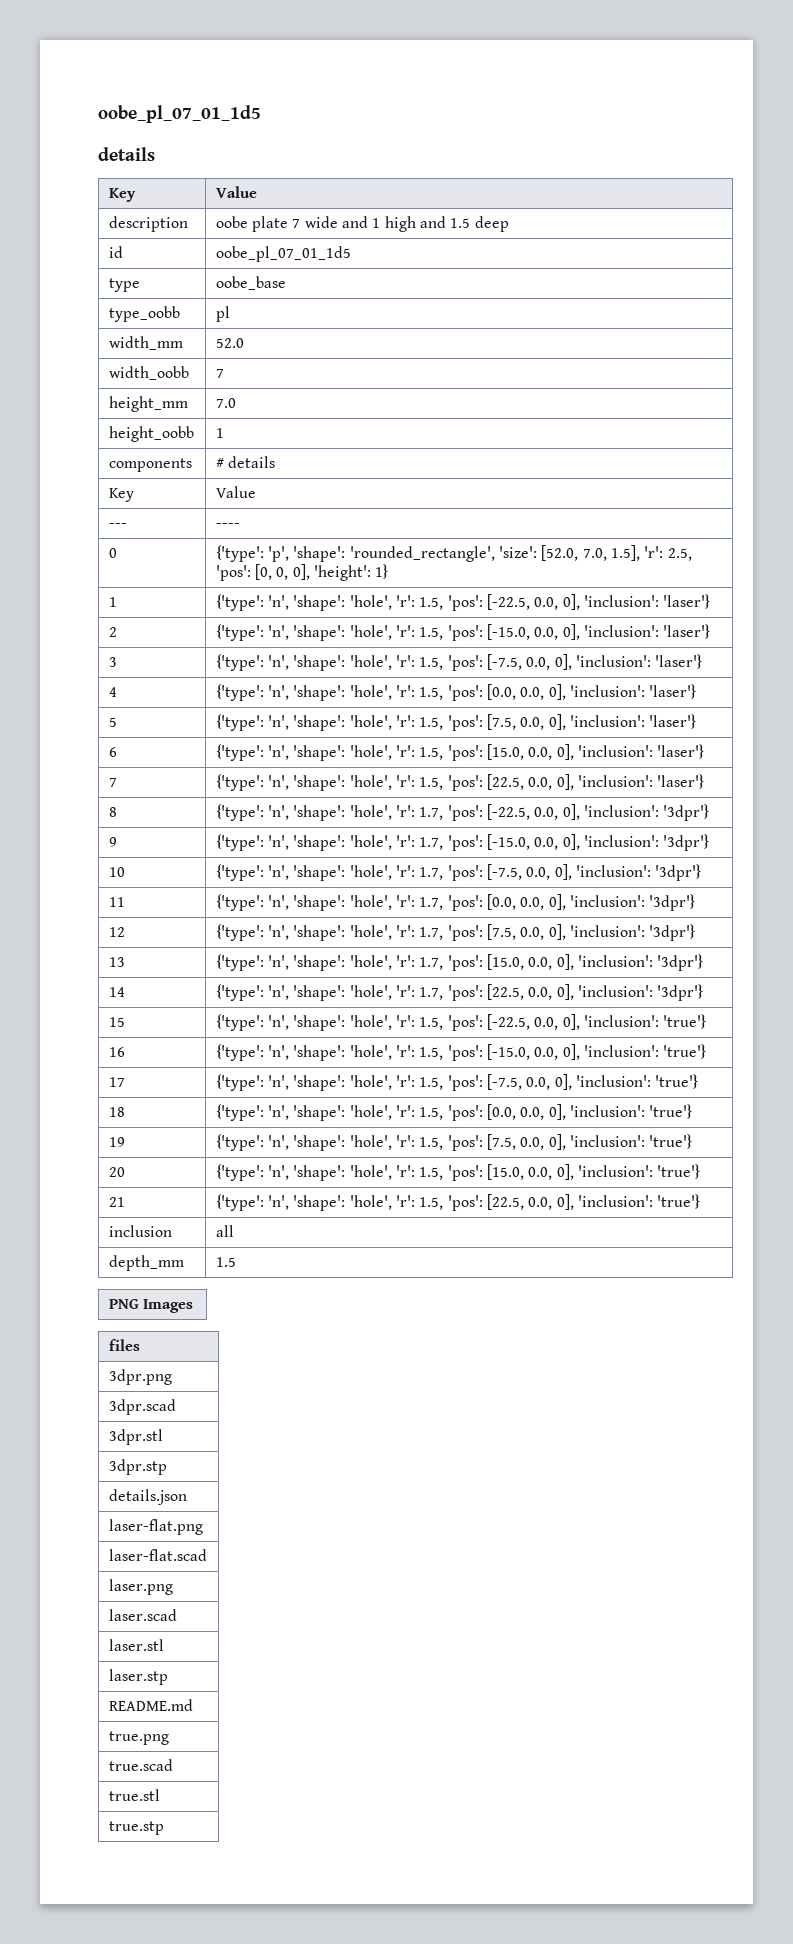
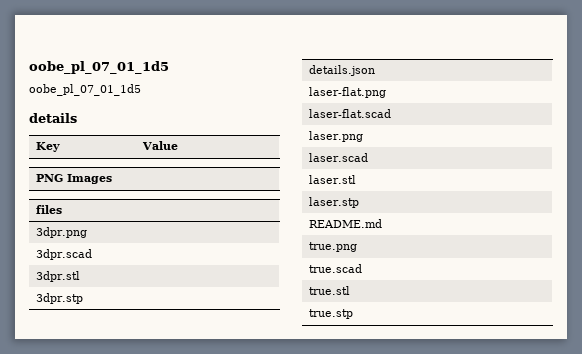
[98,105,261,123] [98,147,155,161] [108,188,136,202] [215,186,257,198] [108,216,188,232] [215,216,509,232] [108,246,123,258] [215,246,351,262] [108,278,140,292] [215,276,286,290] [108,306,180,322] [215,306,230,322] [108,336,183,350] [215,338,244,348] [108,366,189,380] [215,369,224,378] [108,396,188,412] [215,398,236,408] [108,426,194,442] [215,428,224,438] [108,458,192,472] [215,456,276,468] [108,488,134,502] [215,486,256,498] [108,523,127,528] [215,523,240,528] [108,548,117,558] [215,545,692,562] [215,564,389,581] [108,597,117,607] [215,594,711,611] [108,627,117,637] [215,624,711,641] [108,657,117,667] [215,654,703,671] [108,687,117,697] [215,684,697,701] [108,717,117,727] [215,714,697,731] [108,747,117,757] [215,744,705,761] [108,778,117,787] [215,774,705,791] [108,807,117,817] [215,804,710,821] [108,837,117,847] [215,834,710,851] [108,867,125,877] [215,864,702,881] [108,897,125,907] [215,894,696,911] [108,927,125,937] [215,924,696,941] [108,957,125,967] [215,954,704,971] [108,987,125,997] [215,984,704,1001] [108,1017,125,1027] [215,1014,707,1031] [108,1047,125,1057] [215,1044,707,1061] [108,1077,125,1087] [215,1074,699,1091] [108,1107,125,1117] [215,1104,693,1121] [108,1137,125,1147] [215,1134,693,1151] [108,1167,125,1177] [215,1164,701,1181] [108,1197,125,1207] [215,1194,701,1211] [108,1225,172,1237] [215,1225,234,1237] [108,1255,184,1271] [215,1257,236,1267] oobe_pl_07_01_1d5 // details // Key | Value // description | oobe plate 7 wide and 1 high and 1.5 deep // id | oobe_pl_07_01_1d5 // type | oobe_base // type_oobb | pl // width_mm | 52.0 // width_oobb | 7 // height_mm | 7.0 // height_oobb | 1 // components | # details // Key | Value // --- | ---- // 0 | {'type': 'p', 'shape': 'rounded_rectangle', 'size': [52.0, 7.0, 1.5], 'r': 2.5, 'pos': [0, 0, 0], 'height': 1} // 1 | {'type': 'n', 'shape': 'hole', 'r': 1.5, 'pos': [-22.5, 0.0, 0], 'inclusion': 'laser'} // 2 | {'type': 'n', 'shape': 'hole', 'r': 1.5, 'pos': [-15.0, 0.0, 0], 'inclusion': 'laser'} // 3 | {'type': 'n', 'shape': 'hole', 'r': 1.5, 'pos': [-7.5, 0.0, 0], 'inclusion': 'laser'} // 4 | {'type': 'n', 'shape': 'hole', 'r': 1.5, 'pos': [0.0, 0.0, 0], 'inclusion': 'laser'} // 5 | {'type': 'n', 'shape': 'hole', 'r': 1.5, 'pos': [7.5, 0.0, 0], 'inclusion': 'laser'} // 6 | {'type': 'n', 'shape': 'hole', 'r': 1.5, 'pos': [15.0, 0.0, 0], 'inclusion': 'laser'} // 7 | {'type': 'n', 'shape': 'hole', 'r': 1.5, 'pos': [22.5, 0.0, 0], 'inclusion': 'laser'} // 8 | {'type': 'n', 'shape': 'hole', 'r': 1.7, 'pos': [-22.5, 0.0, 0], 'inclusion': '3dpr'} // 9 | {'type': 'n', 'shape': 'hole', 'r': 1.7, 'pos': [-15.0, 0.0, 0], 'inclusion': '3dpr'} // 10 | {'type': 'n', 'shape': 'hole', 'r': 1.7, 'pos': [-7.5, 0.0, 0], 'inclusion': '3dpr'} // 11 | {'type': 'n', 'shape': 'hole', 'r': 1.7, 'pos': [0.0, 0.0, 0], 'inclusion': '3dpr'} // 12 | {'type': 'n', 'shape': 'hole', 'r': 1.7, 'pos': [7.5, 0.0, 0], 'inclusion': '3dpr'} // 13 | {'type': 'n', 'shape': 'hole', 'r': 1.7, 'pos': [15.0, 0.0, 0], 'inclusion': '3dpr'} // 14 | {'type': 'n', 'shape': 'hole', 'r': 1.7, 'pos': [22.5, 0.0, 0], 'inclusion': '3dpr'} // 15 | {'type': 'n', 'shape': 'hole', 'r': 1.5, 'pos': [-22.5, 0.0, 0], 'inclusion': 'true'} // 16 | {'type': 'n', 'shape': 'hole', 'r': 1.5, 'pos': [-15.0, 0.0, 0], 'inclusion': 'true'} // 17 | {'type': 'n', 'shape': 'hole', 'r': 1.5, 'pos': [-7.5, 0.0, 0], 'inclusion': 'true'} // 18 | {'type': 'n', 'shape': 'hole', 'r': 1.5, 'pos': [0.0, 0.0, 0], 'inclusion': 'true'} // 19 | {'type': 'n', 'shape': 'hole', 'r': 1.5, 'pos': [7.5, 0.0, 0], 'inclusion': 'true'} // 20 | {'type': 'n', 'shape': 'hole', 'r': 1.5, 'pos': [15.0, 0.0, 0], 'inclusion': 'true'} // 21 | {'type': 'n', 'shape': 'hole', 'r': 1.5, 'pos': [22.5, 0.0, 0], 'inclusion': 'true'} // inclusion | all // depth_mm | 1.5 -> [29,61,169,74] [29,84,141,96] [29,113,77,123] [35,142,60,152] [141,141,178,150] oobe_pl_07_01_1d5 // oobe_pl_07_01_1d5 // details // Key | Value

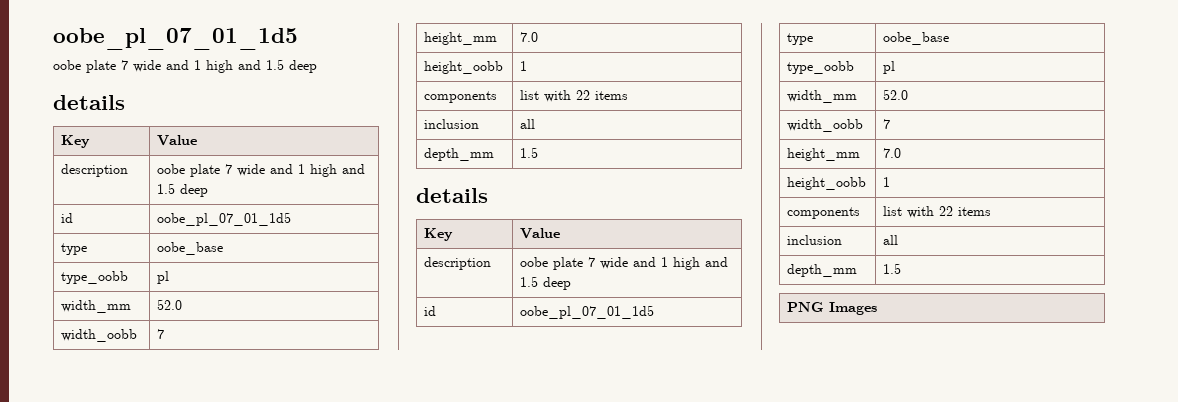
[29,61,169,74] [29,84,141,96] [29,113,77,123] [35,142,60,152] [141,141,178,150] [35,174,112,184] [35,205,62,214] [35,227,87,238] [35,249,92,260] [35,271,80,282] [35,293,83,304] [308,65,375,76] [308,87,386,98] [308,109,391,118] [308,131,363,142] [308,153,368,162] [308,175,356,184] [308,197,359,208] [308,219,382,228] [308,242,357,252] [308,264,362,273] [308,286,350,295] [308,309,353,319] oobe_pl_07_01_1d5 // oobe_pl_07_01_1d5 // details // Key | Value // PNG Images // files // 3dpr.png // 3dpr.scad // 3dpr.stl // 3dpr.stp // details.json // laser-flat.png // laser-flat.scad // laser.png // laser.scad // laser.stl // laser.stp // README.md // true.png // true.scad // true.stl // true.stp -> [53,28,298,50] [53,59,317,73] [53,95,125,110] [61,135,91,148] [157,135,198,146] [61,164,129,177] [157,164,366,177] [157,183,209,197] [61,213,74,223] [157,212,292,226] [61,243,88,255] [157,242,224,255] [61,271,129,284] [157,271,170,284] [61,300,132,313] [157,299,183,310] [61,329,138,342] [157,329,165,339] [424,32,498,45] [520,32,539,42] [424,61,504,74] [520,61,528,71] [424,91,498,103] [520,90,629,102] [424,119,480,129] [520,119,536,129] [424,148,495,161] [520,147,539,158] [416,188,488,203] [424,228,454,241] [520,228,561,239] [424,257,492,270] [520,257,729,270] [520,276,572,290] [424,306,437,316] [520,305,655,319] [787,33,814,45] [883,32,950,45] [787,61,855,74] [883,61,896,74] [787,90,858,103] [883,89,909,100] [787,119,864,132] [883,119,891,129] [787,148,861,161] [883,148,902,158] [787,177,867,190] [883,177,891,187] [787,207,861,219] [883,206,992,218] [787,235,843,245] [883,235,899,245] [787,264,858,277] [883,263,902,274] [787,302,878,315] oobe_pl_07_01_1d5 // oobe plate 7 wide and 1 high and 1.5 deep // details // Key | Value // description | oobe plate 7 wide and 1 high and 1.5 deep // id | oobe_pl_07_01_1d5 // type | oobe_base // type_oobb | pl // width_mm | 52.0 // width_oobb | 7 // height_mm | 7.0 // height_oobb | 1 // components | list with 22 items // inclusion | all // depth_mm | 1.5 // details // Key | Value // description | oobe plate 7 wide and 1 high and 1.5 deep // id | oobe_pl_07_01_1d5 // type | oobe_base // type_oobb | pl // width_mm | 52.0 // width_oobb | 7 // height_mm | 7.0 // height_oobb | 1 // components | list with 22 items // inclusion | all // depth_mm | 1.5 // PNG Images

